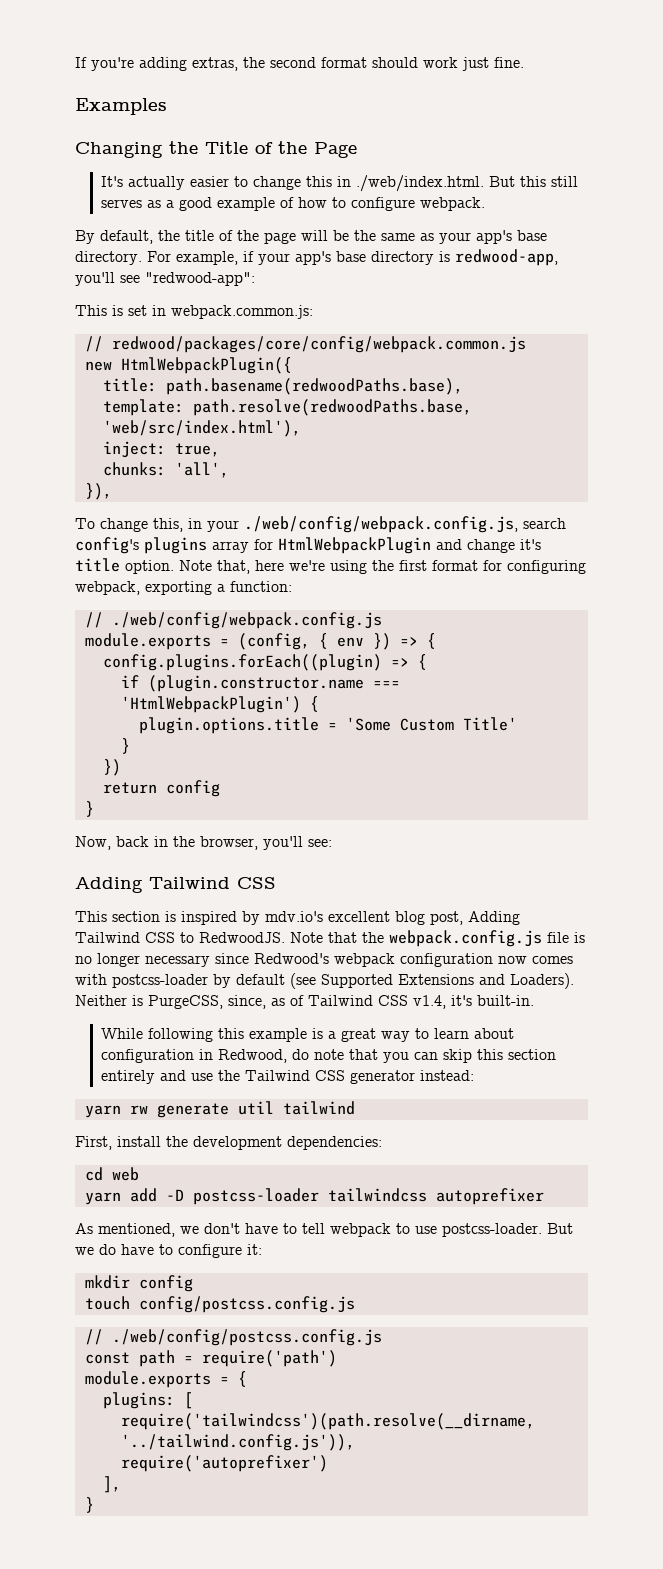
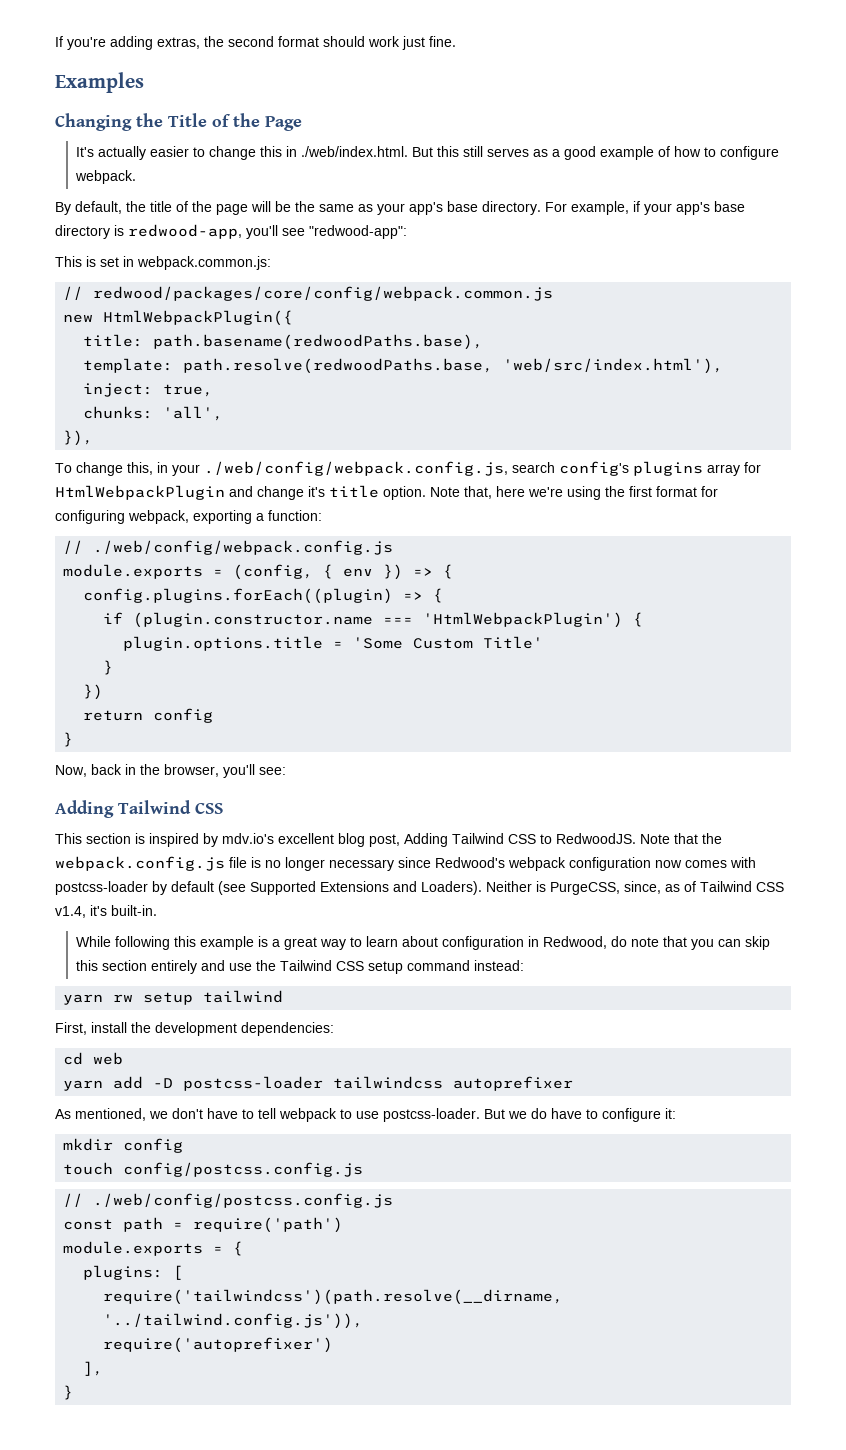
[350,1070,416,1084] generator -> [367,960,470,974] setup command
[156,1101,274,1118] generate util -> [143,992,194,1005] setup

